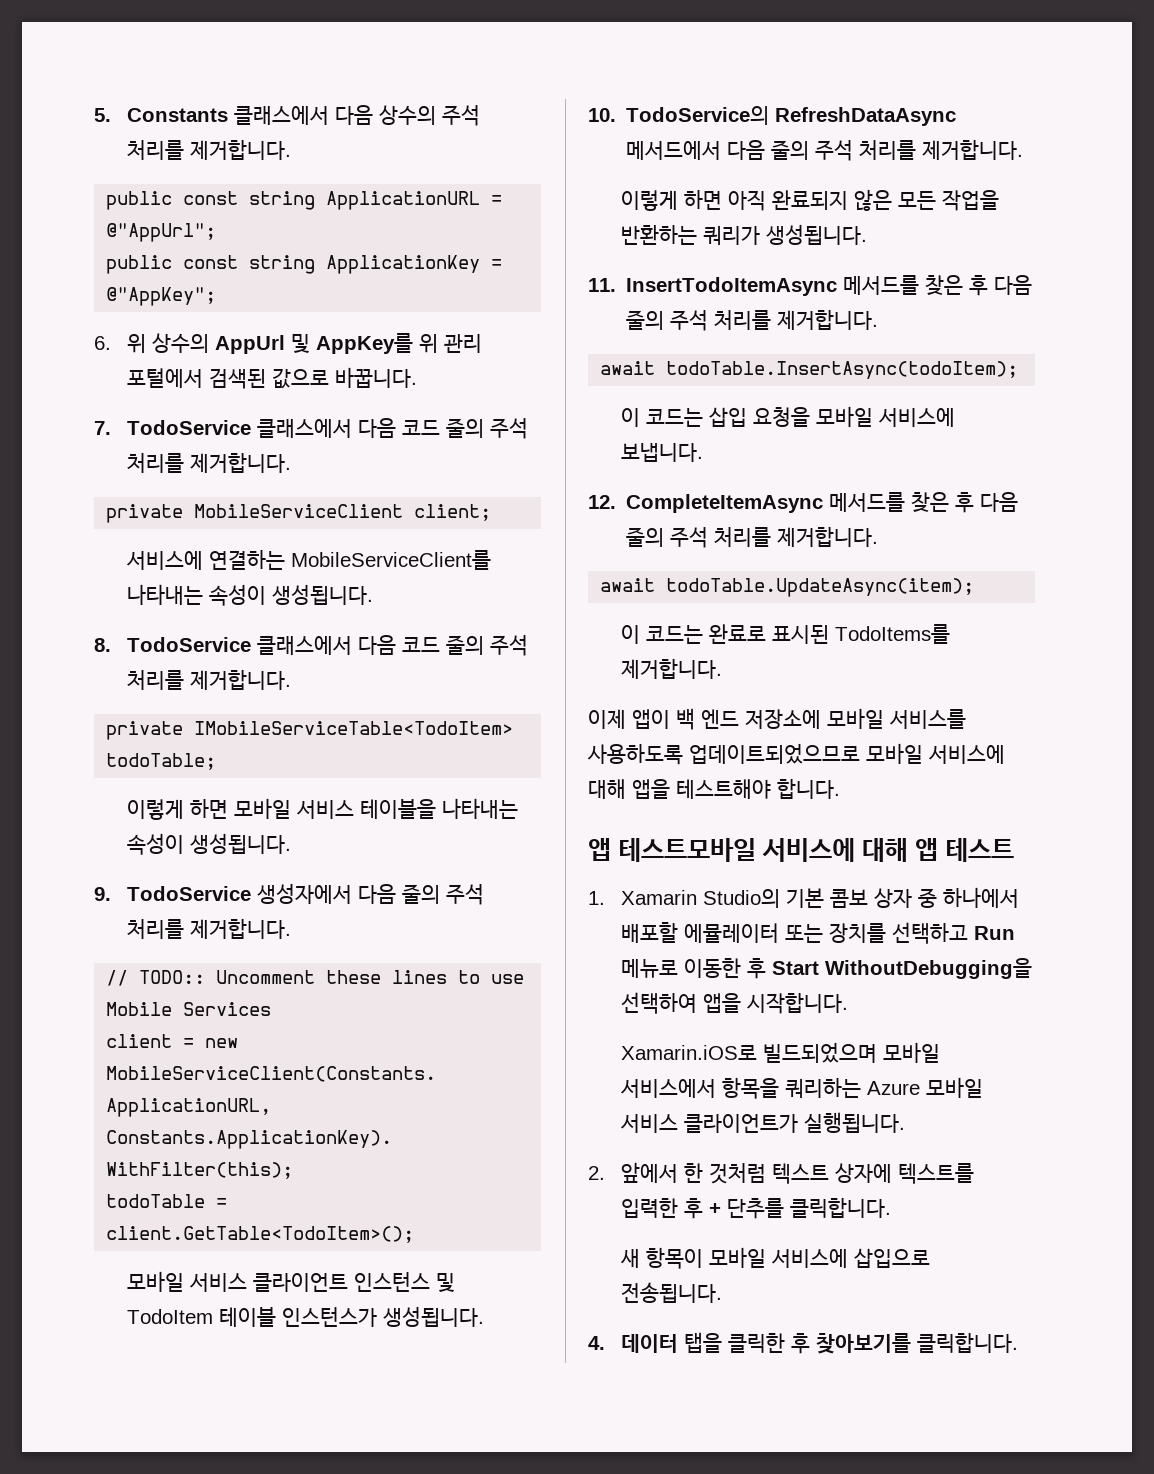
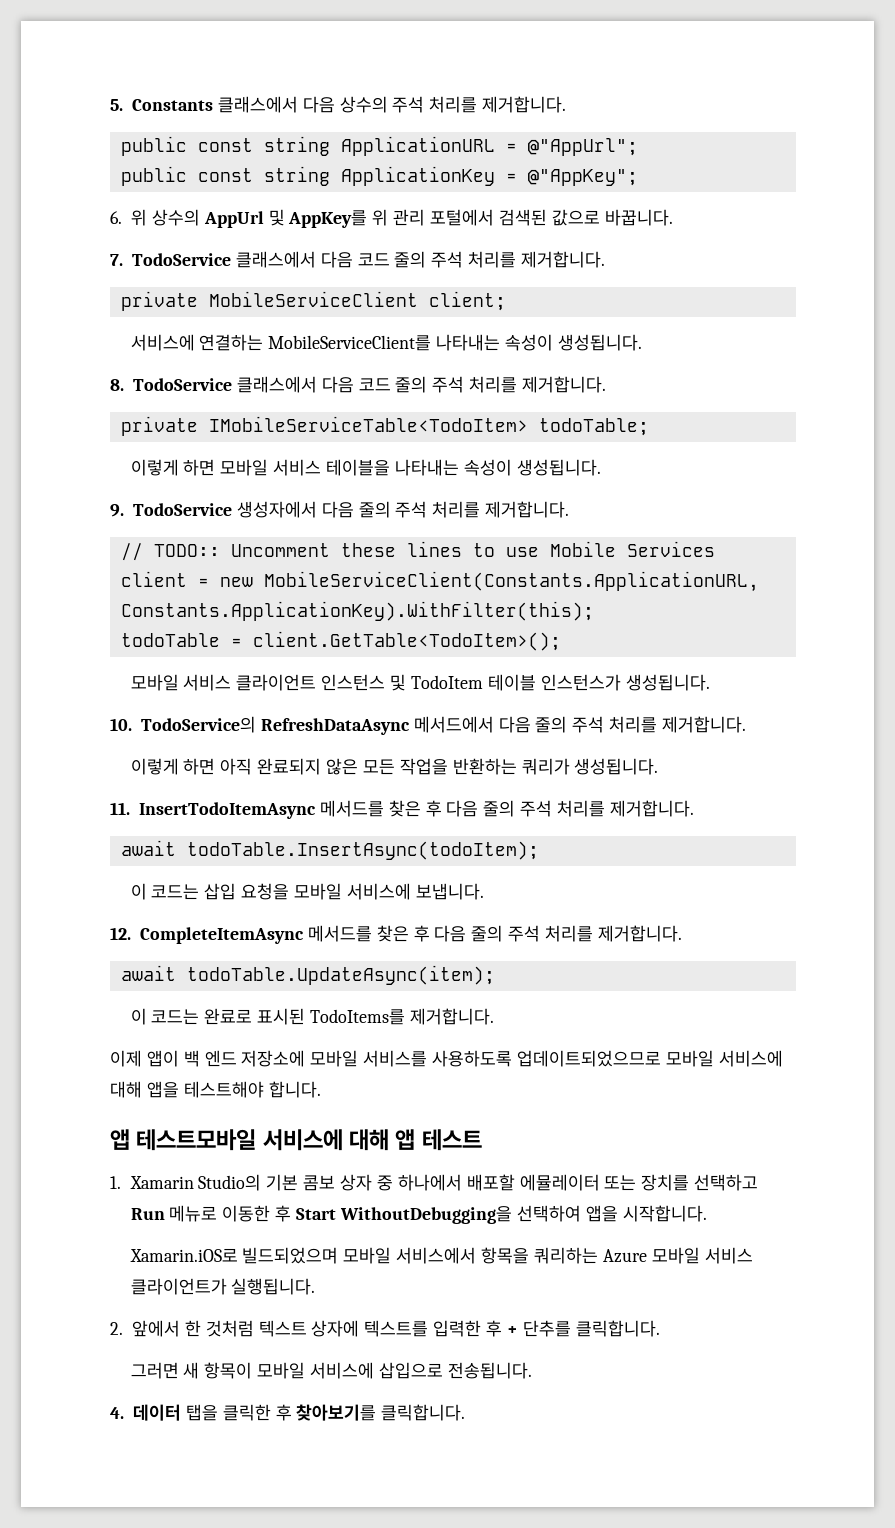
(891, 1207) none -> [130,1362,179,1379] 그러면

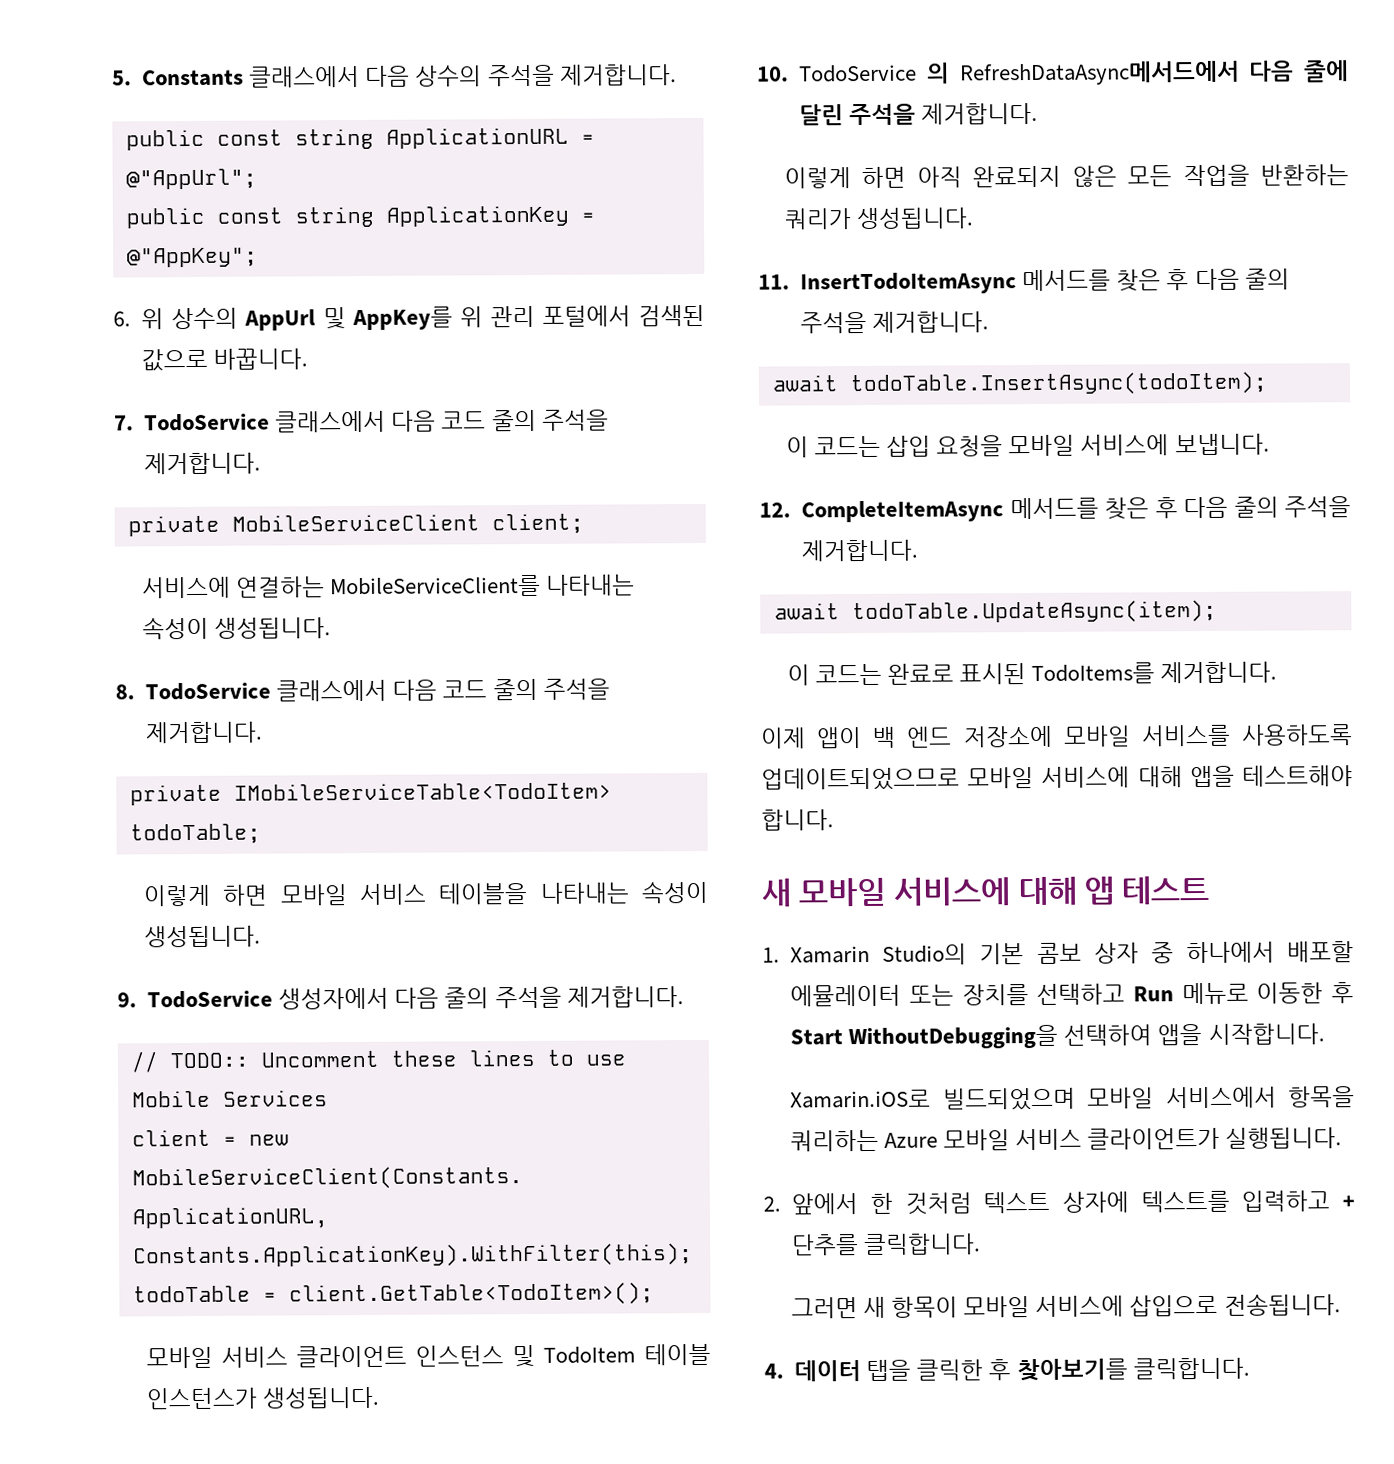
[392,96,478,113] 주석 처리를 -> [487,64,555,87] 주석을
[431,251,517,268] 주석 처리를 -> [541,409,609,431] 주석을
[432,376,518,393] 주석 처리를 -> [542,678,610,700] 주석을
[395,501,481,518] 주석 처리를 -> [494,986,562,1009] 주석을
[141,716,658,735] TodoService의 RefreshDataAsync 메서드에서 다음 줄의 주석 처리를 -> [799,60,1349,86] [799,103,917,126] TodoService 의 RefreshDataAsync메서드에서 다음 줄에 달린 주석을
[520,800,606,817] 주석 처리를 -> [800,311,868,334] 주석을
[508,925,594,942] 주석 처리를 -> [1284,496,1351,518] 주석을
[110,1129,257,1151] 앱 테스트모바일 -> [761,877,888,907] 새 모바일
[433,1320,503,1337] 입력한 후 -> [1241,1190,1331,1212] 입력하고

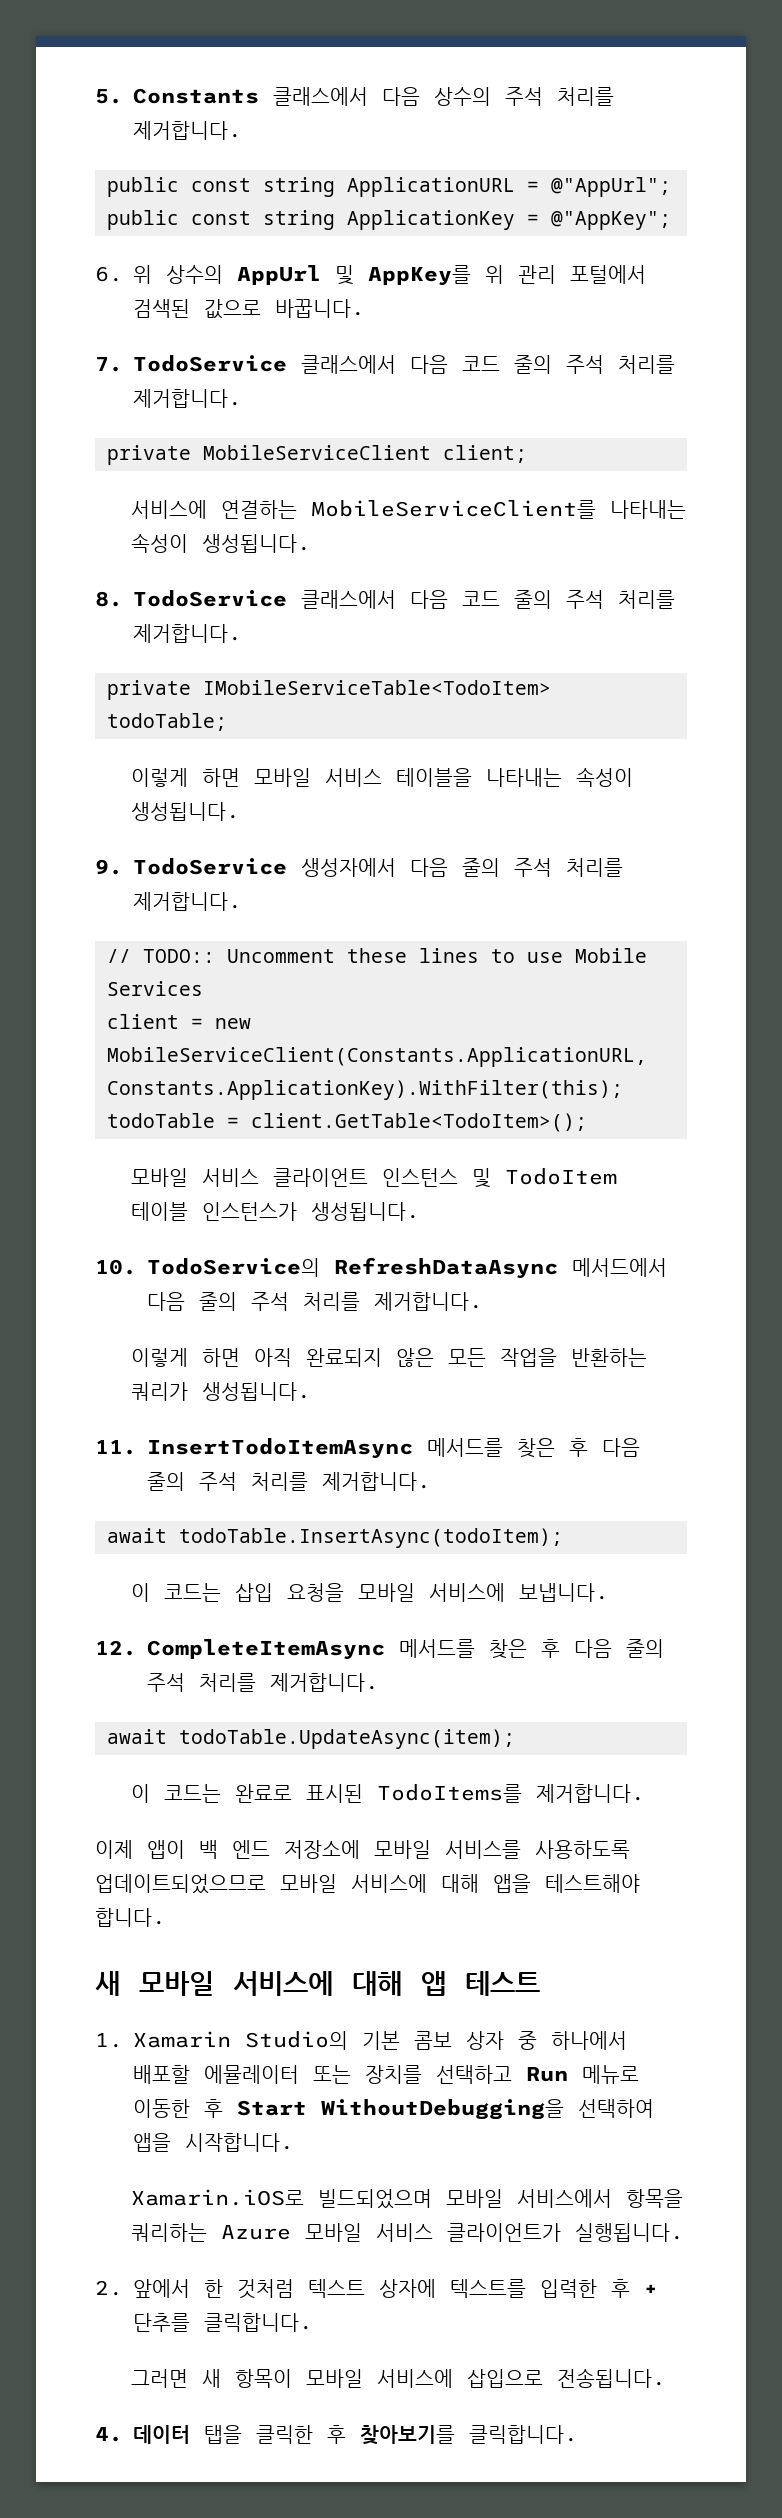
[487,64,555,87] 주석을 -> [505,87,614,106] 주석 처리를
[541,409,609,431] 주석을 -> [566,355,675,374] 주석 처리를
[542,678,610,700] 주석을 -> [566,590,675,609] 주석 처리를
[494,986,562,1009] 주석을 -> [514,858,623,877] 주석 처리를
[799,60,1349,86] [799,103,917,126] TodoService 의 RefreshDataAsync메서드에서 다음 줄에 달린 주석을 -> [147,1257,667,1279] [147,1292,360,1311] TodoService의 RefreshDataAsync 메서드에서 다음 줄의 주석 처리를
[800,311,868,334] 주석을 -> [199,1472,308,1491] 주석 처리를
[1284,496,1351,518] 주석을 -> [147,1673,256,1692] 주석 처리를
[1241,1190,1331,1212] 입력하고 -> [540,2279,630,2298] 입력한 후

